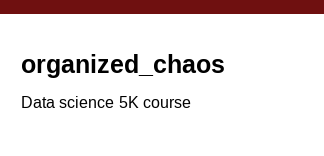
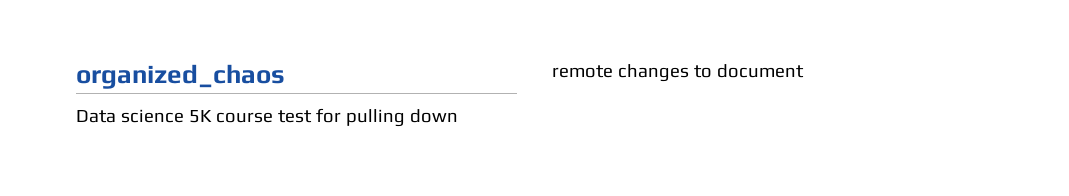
(191, 103) none -> [277,108,458,127] [552,64,804,82] test for pulling down remote changes to document

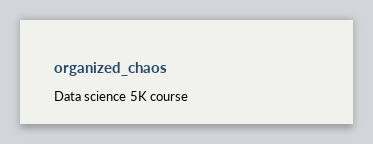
[277,108,458,127] [552,64,804,82] test for pulling down remote changes to document -> (189, 97) none

